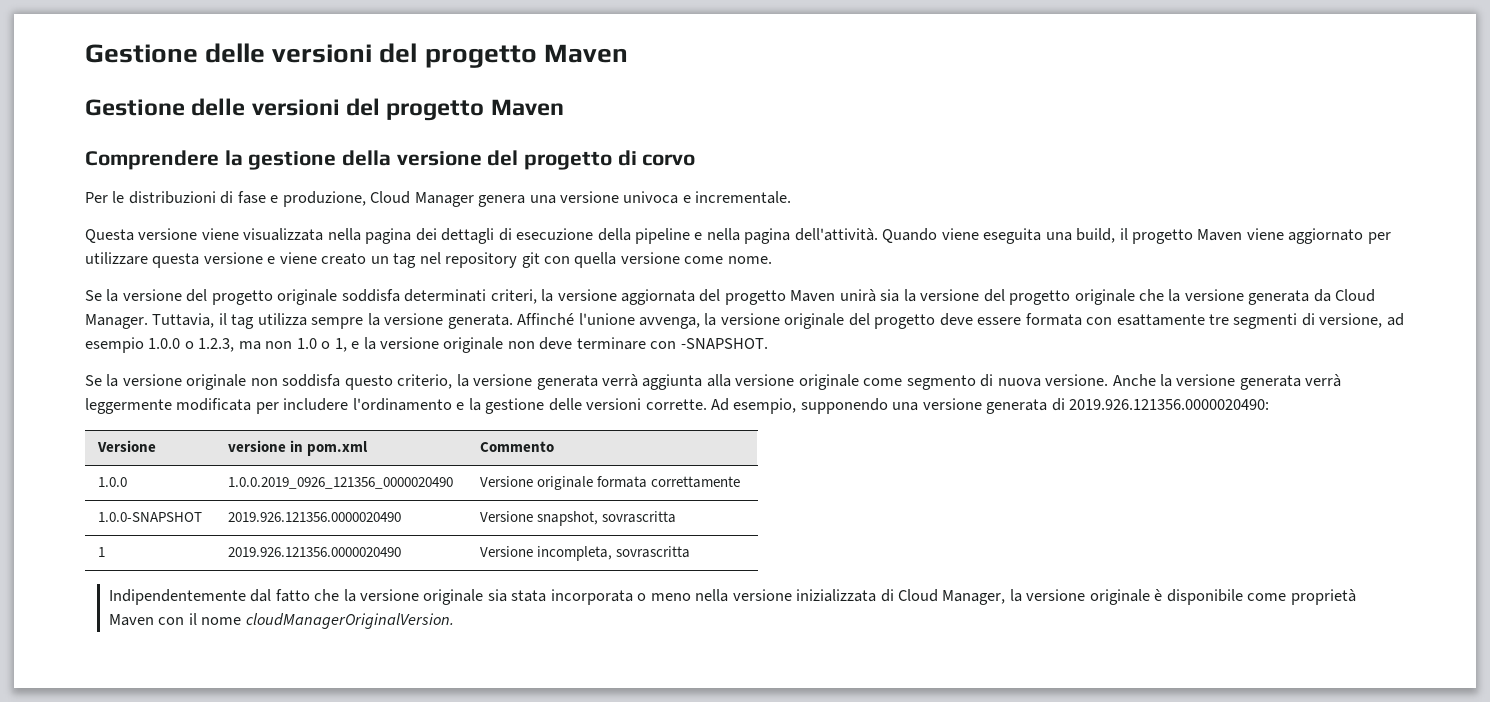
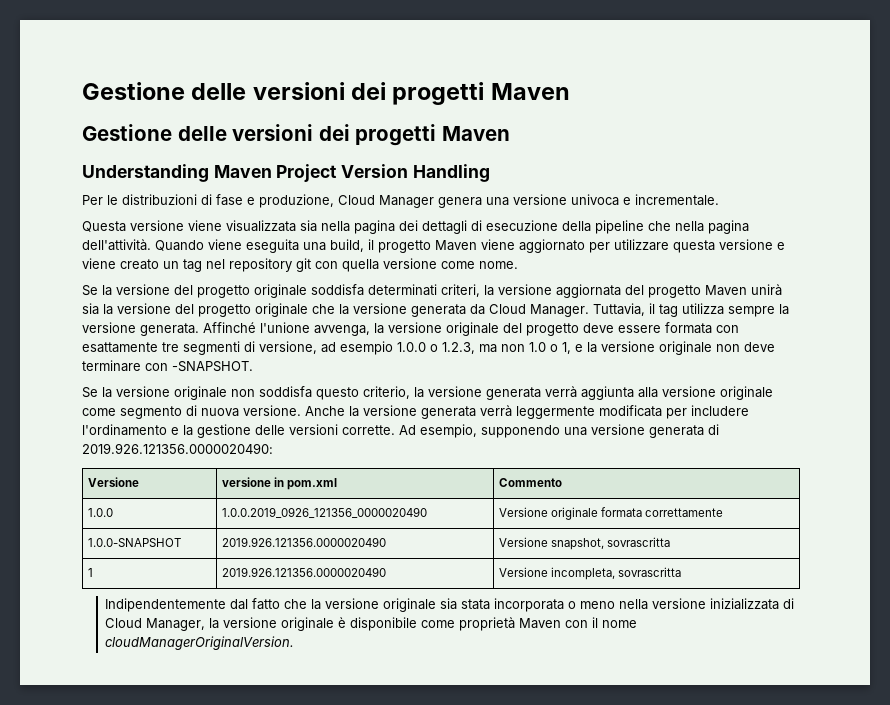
[85,43,537,68] Gestione delle versioni del progetto -> [82,82,485,105] Gestione delle versioni dei progetti
[346,98,564,121] [85,150,696,170] del progetto Maven // Comprendere la gestione della versione del progetto di corvo -> [318,124,510,146] [82,164,490,182] dei progetti Maven // Understanding Maven Project Version Handling
(324, 234) none -> [300,220,317,232] sia
[694,232,703,240] e -> [648,221,671,231] che

